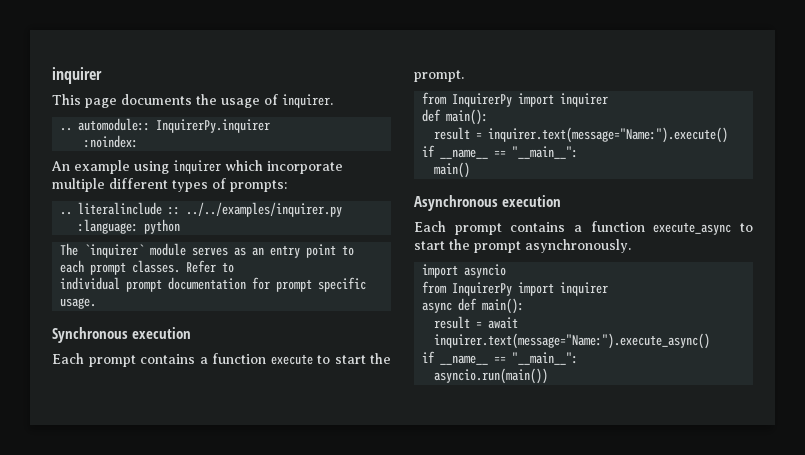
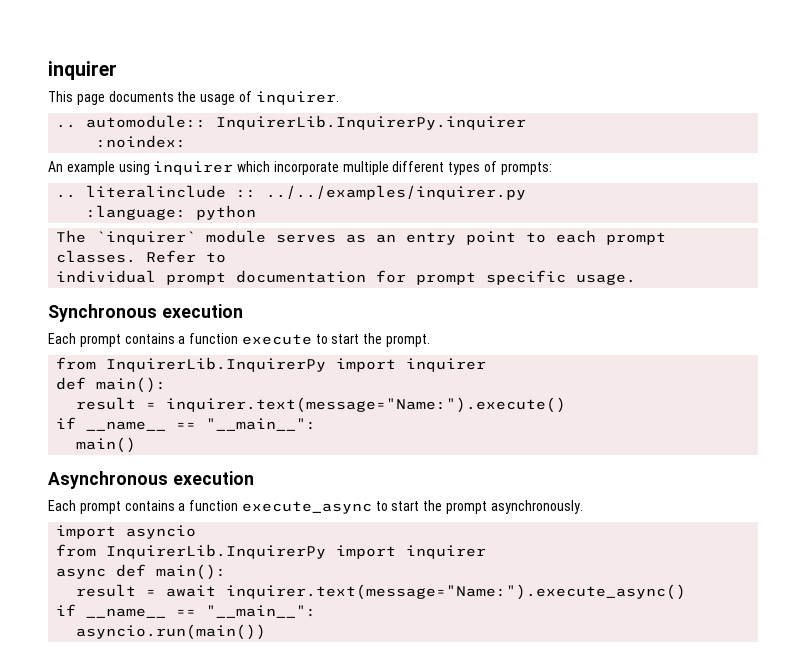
[156,119,271,133] InquirerPy.inquirer -> [216,115,527,130] InquirerLib.InquirerPy.inquirer
[452,93,513,107] InquirerPy -> [106,357,327,372] InquirerLib.InquirerPy
[452,282,513,296] InquirerPy -> [106,544,327,559] InquirerLib.InquirerPy

